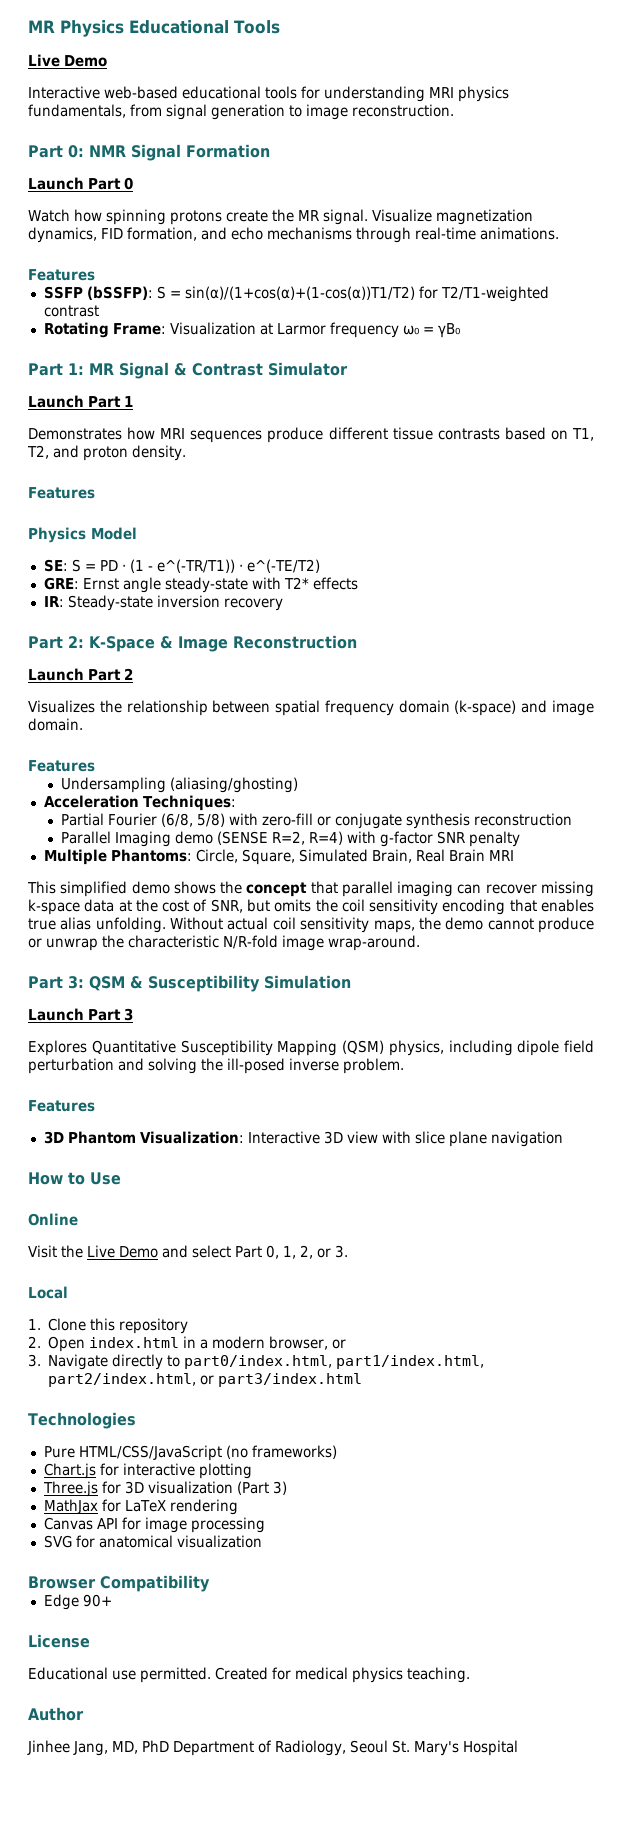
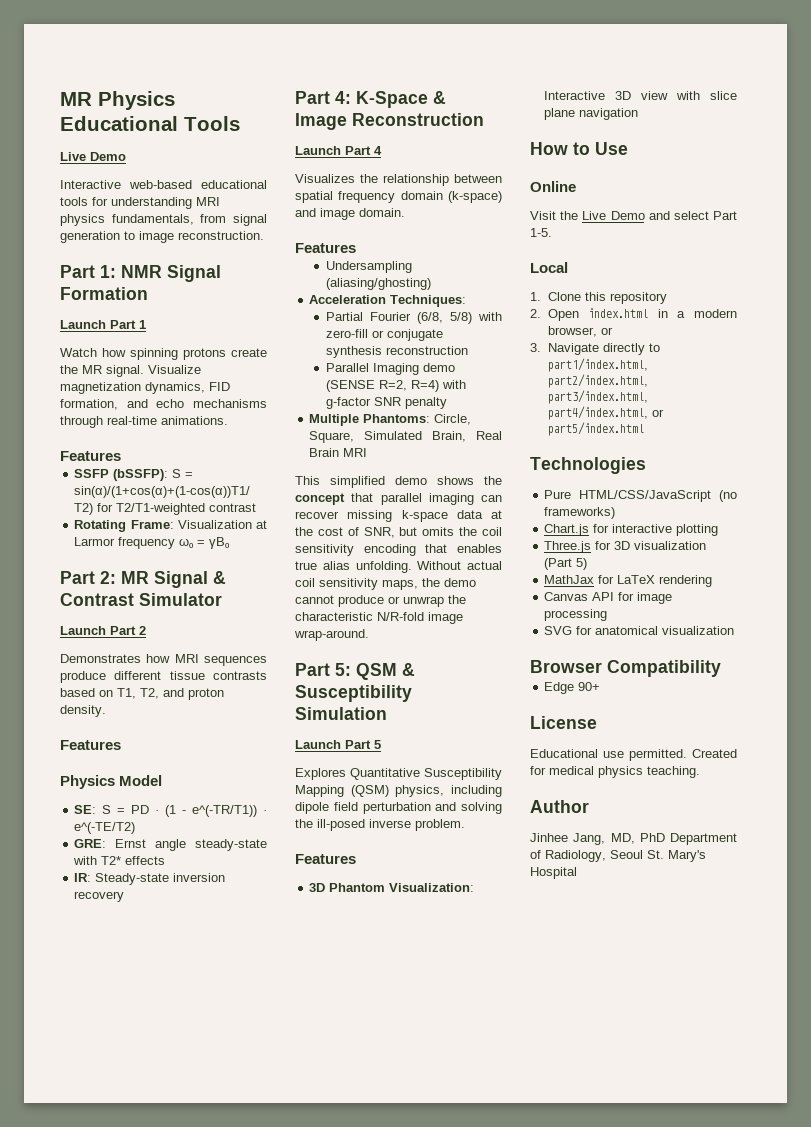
[68,145,84,158] 0: -> [100,265,116,278] 1:
[124,177,133,190] 0 -> [139,320,146,329] 1
[68,363,84,375] 1: -> [100,571,116,584] 2:
[124,396,133,407] 1 -> [139,626,146,635] 2
[68,636,84,648] 2: -> [335,91,351,104] 4:
[124,668,133,680] 2 -> [374,146,382,155] 4
[68,976,84,989] 3: -> [335,663,351,676] 5:
[124,1008,133,1021] 3 -> [374,740,381,749] 5
[266,1245,348,1259] 0, 1, 2, or 3. -> [530,228,552,237] 1-5.
[184,1355,333,1369] part0/index.html, -> (660, 347) none
[200,1373,363,1387] or part3/index.html -> [547,390,648,404] [547,406,664,420] [547,422,644,436] part3/index.html, part4/index.html, or part5/index.html
[272,1481,287,1495] 3) -> [576,558,588,570] 5)

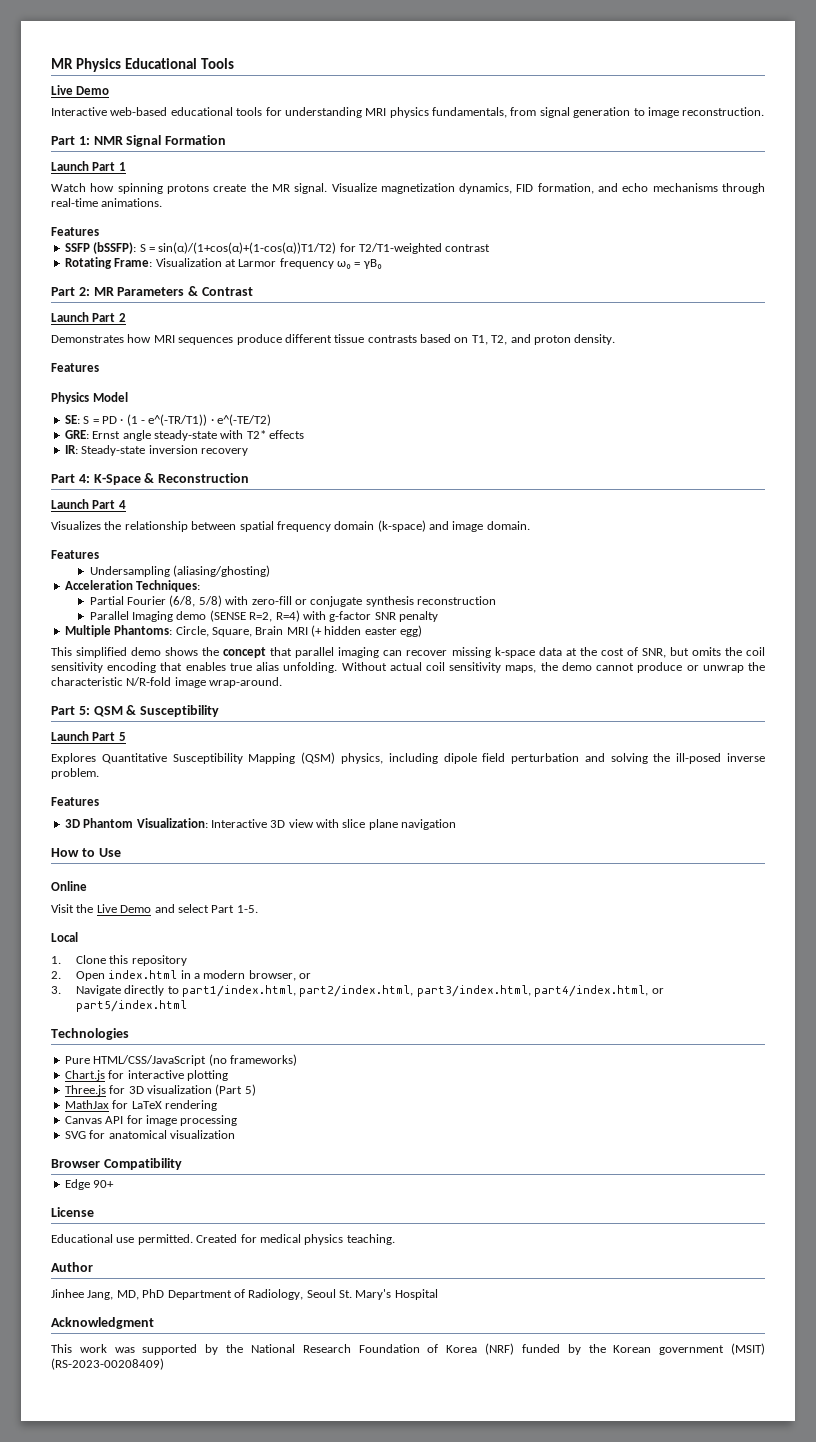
[154,571,208,588] Signal -> [117,287,185,296] Parameters
[139,593,222,606] Simulator -> (253, 291) none
[295,113,347,130] Image -> (155, 478) none
[364,431,502,442] Simulated Brain, Real -> (252, 632) none
(368, 452) none -> [311,625,423,637] (+ hidden easter egg)
[295,707,387,720] Simulation -> (220, 711) none
(577, 873) none -> [51,1317,154,1329] [51,1343,766,1355] [51,1358,164,1370] // Acknowledgment // This work was supported by the National Research Foundation of Korea (NRF) funded by the Korean government (MSIT) (RS-2023-00208409)

